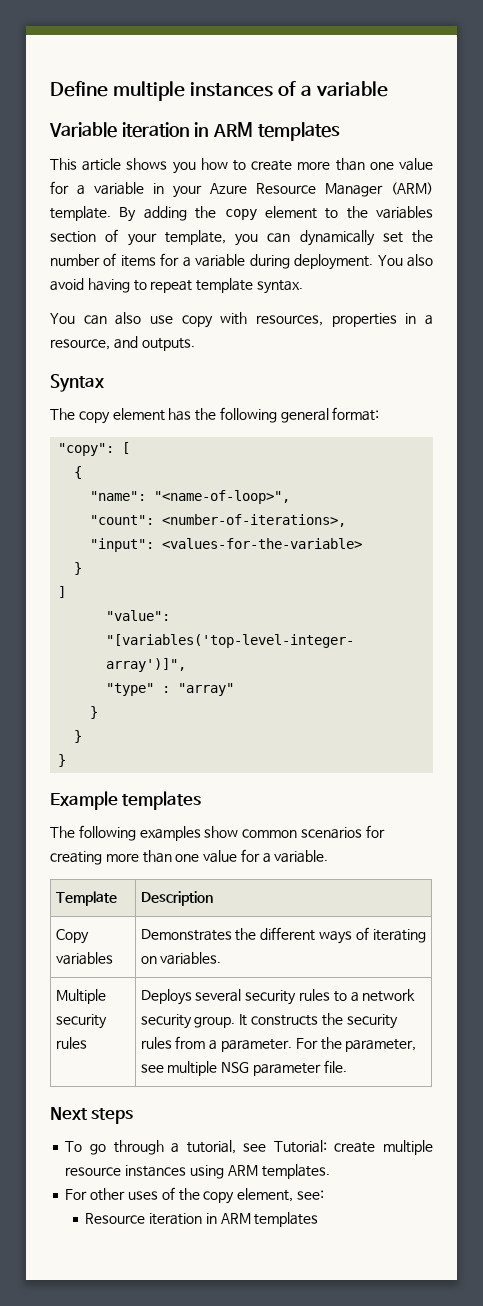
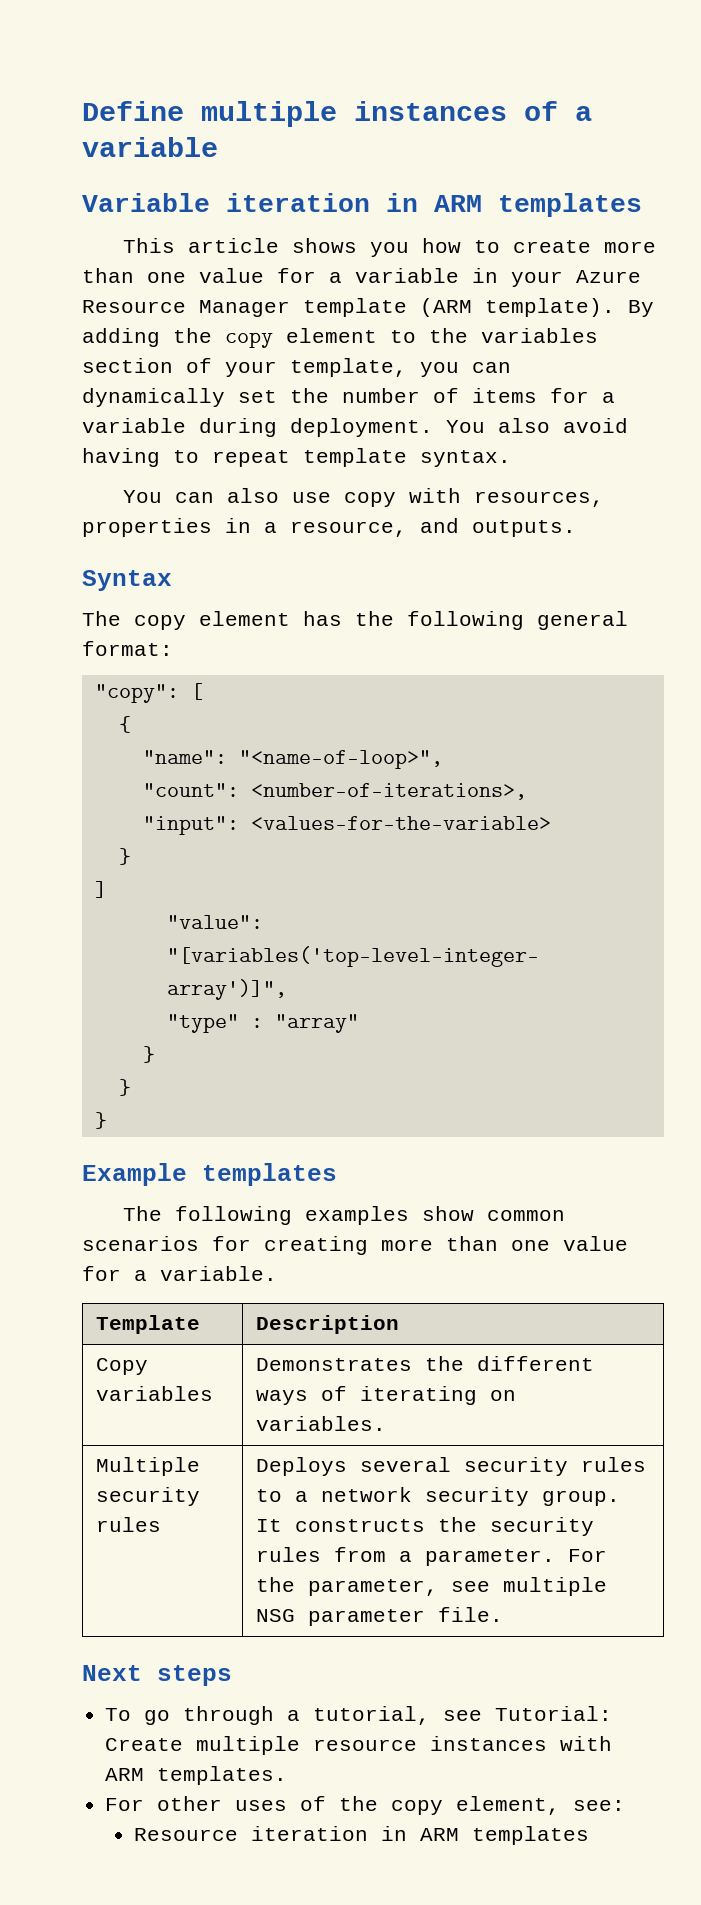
[391,182,433,195] [50,206,111,221] (ARM) template. -> [303,298,615,317] template (ARM template).
[334,1142,376,1153] create -> [105,1738,184,1751] Create
[189,1165,224,1179] using -> [560,1736,613,1751] with

